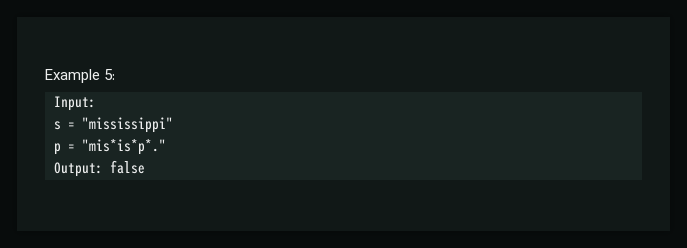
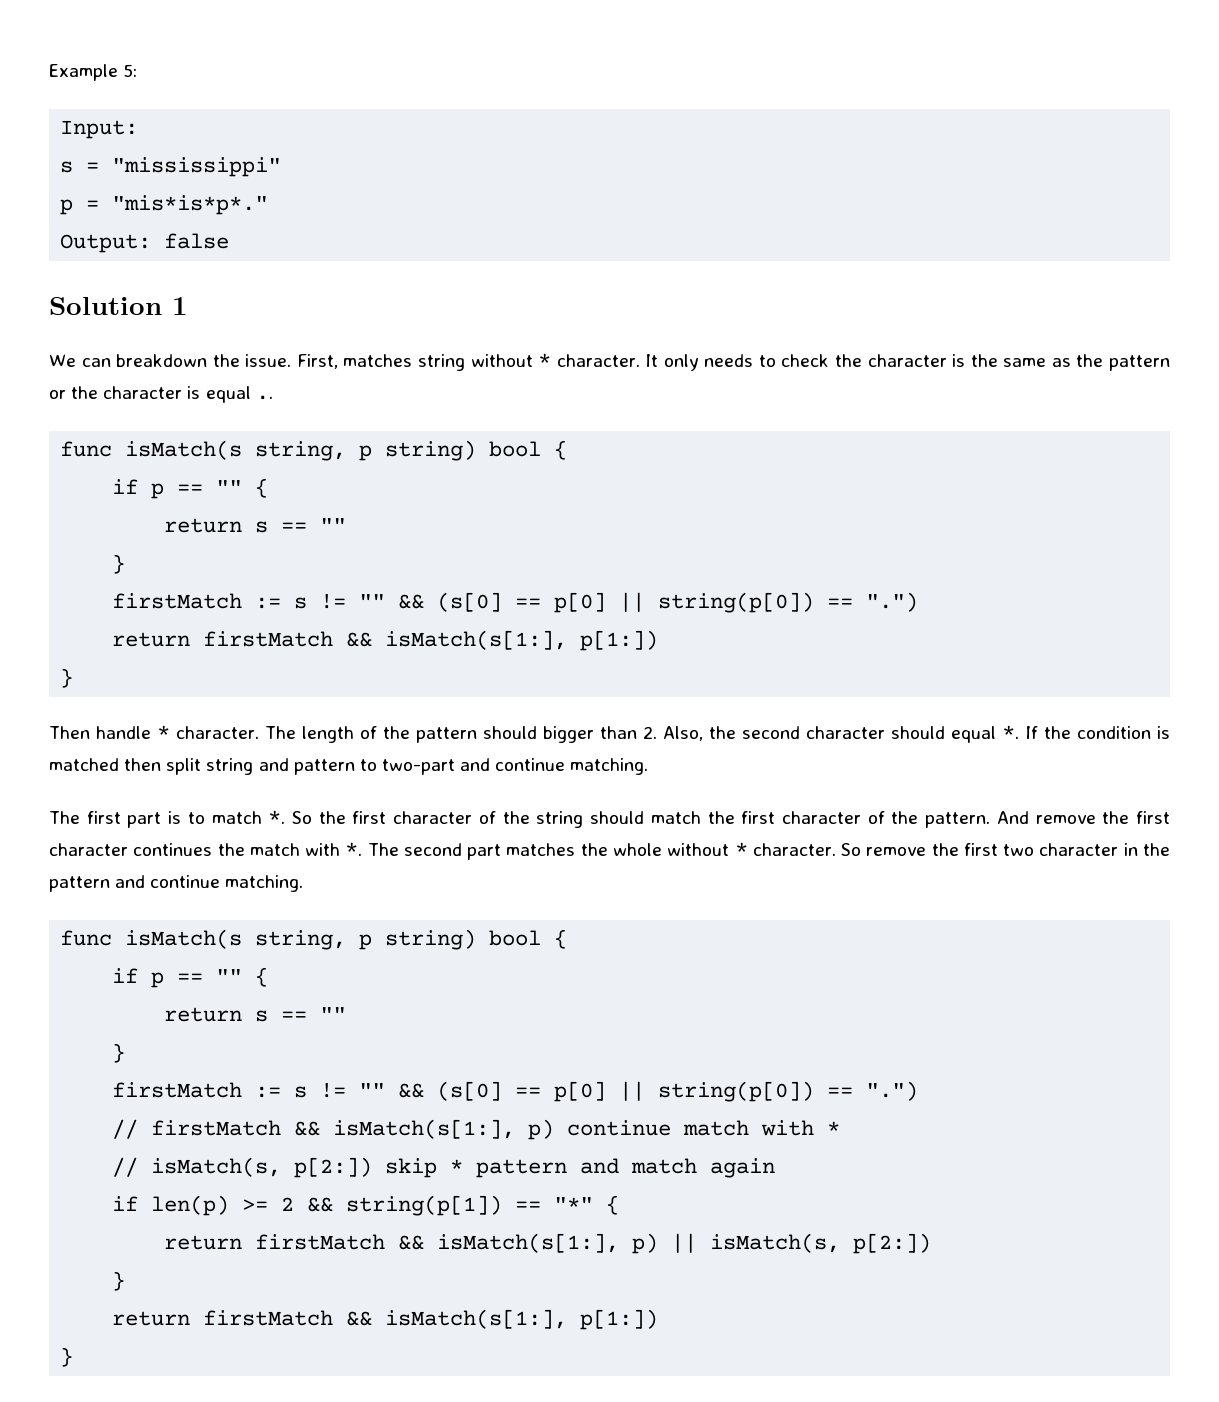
(145, 167) none -> [49,297,188,315] [49,353,1170,371] [49,386,273,403] [60,440,568,461] [112,478,269,499] [164,518,347,533] [112,554,126,574] [112,592,919,613] [112,630,659,651] [60,668,74,688] [49,725,1171,743] [49,758,649,775] [49,810,1171,828] [49,842,1170,860] [49,875,304,892] [60,929,568,950] [112,967,269,988] [164,1007,347,1022] [112,1043,126,1063] [112,1081,919,1102] [112,1119,841,1140] [112,1157,776,1178] [112,1195,620,1216] [164,1233,932,1254] [112,1271,126,1291] [112,1309,659,1330] [60,1347,74,1367] // Solution 1 // We can breakdown the issue. First, matches string without * character. It only needs to check the character is the same as the pattern or the character is equal .. // func isMatch(s string, p string) bool { // if p == "" { // return s == "" // } // firstMatch := s != "" && (s[0] == p[0] || string(p[0]) == ".") // return firstMatch && isMatch(s[1:], p[1:]) // } // Then handle * character. The length of the pattern should bigger than 2. Also, the second character should equal *. If the condition is matched then split string and pattern to two-part and continue matching. // The first part is to match *. So the first character of the string should match the first character of the pattern. And remove the first character continues the match with *. The second part matches the whole without * character. So remove the first two character in the pattern and continue matching. // func isMatch(s string, p string) bool { // if p == "" { // return s == "" // } // firstMatch := s != "" && (s[0] == p[0] || string(p[0]) == ".") // // firstMatch && isMatch(s[1:], p) continue match with * // // isMatch(s, p[2:]) skip * pattern and match again // if len(p) >= 2 && string(p[1]) == "*" { // return firstMatch && isMatch(s[1:], p) || isMatch(s, p[2:]) // } // return firstMatch && isMatch(s[1:], p[1:]) // }

